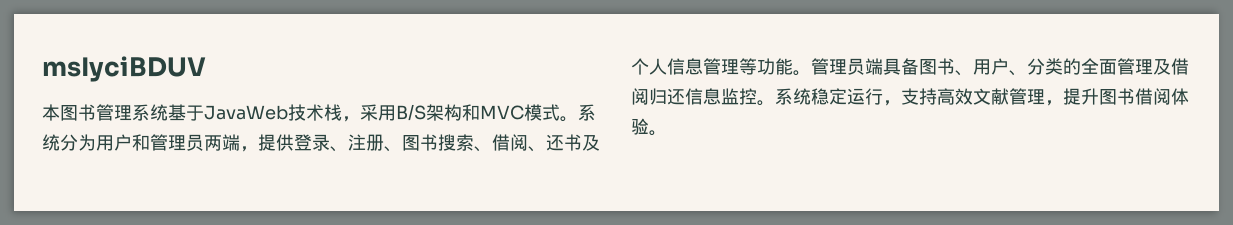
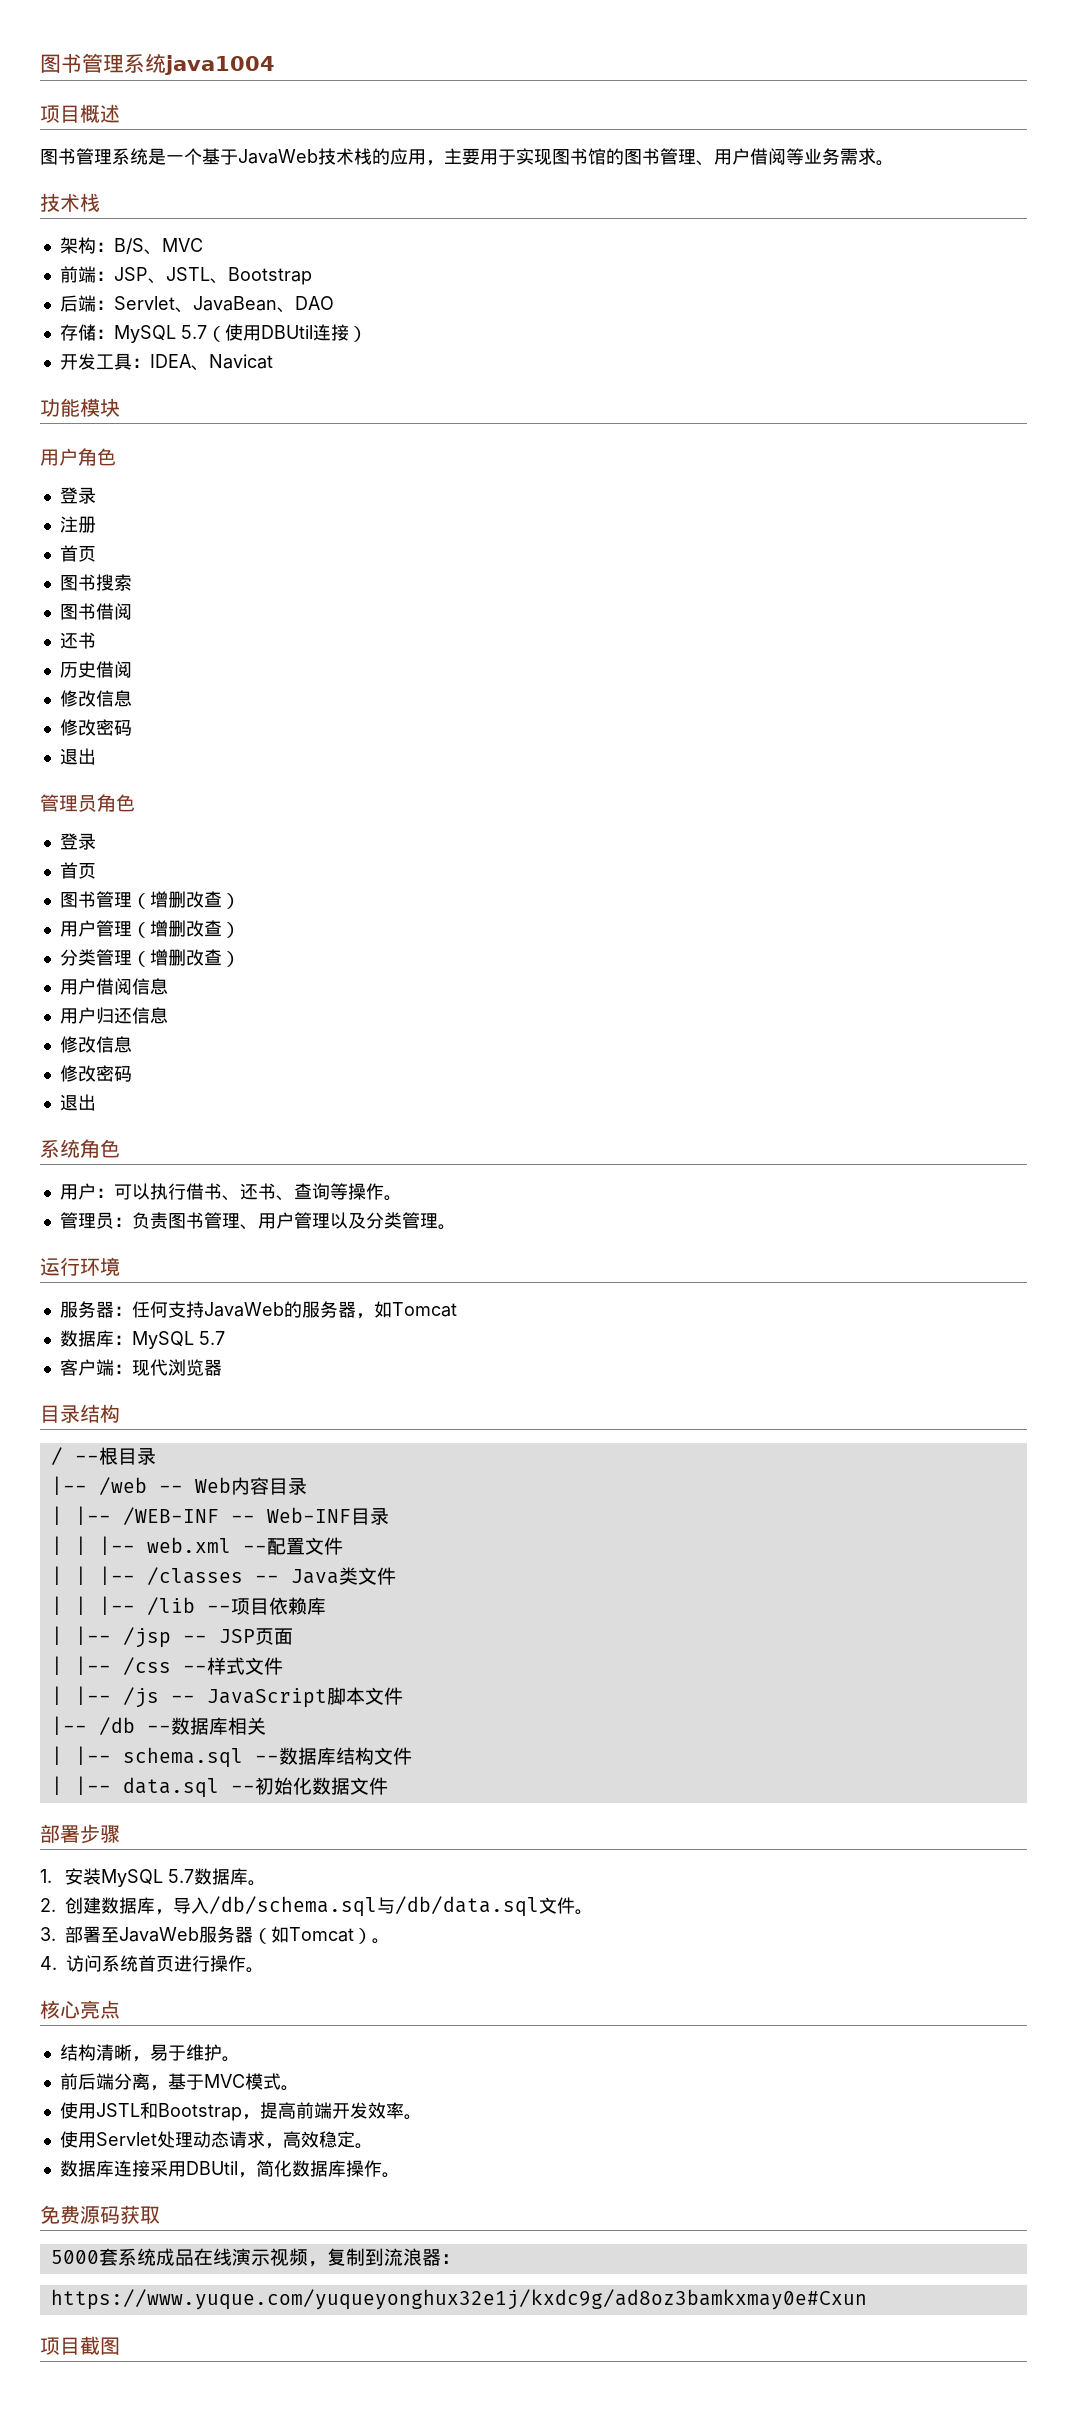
[42,56,206,82] [42,104,596,122] [42,134,600,152] [631,58,1189,76] [631,88,1189,106] [631,118,667,136] msIyciBDUV // 本图书管理系统基于JavaWeb技术栈，采用B/S架构和MVC模式。系统分为用户和管理员两端，提供登录、注册、图书搜索、借阅、还书及个人信息管理等功能。管理员端具备图书、用户、分类的全面管理及借阅归还信息监控。系统稳定运行，支持高效文献管理，提升图书借阅体验。 -> [40,53,275,75] [40,104,120,123] [40,148,894,166] [40,193,100,212] [59,237,203,255] [59,266,312,285] [59,295,334,313] [59,324,367,343] [59,353,273,371] [40,398,120,417] [40,448,116,466] [59,487,96,504] [59,516,96,533] [59,545,96,562] [59,574,132,591] [59,603,132,620] [59,632,96,649] [59,661,132,678] [59,690,132,707] [59,719,132,736] [59,748,96,765] [40,794,135,812] [59,833,96,850] [59,862,96,879] [59,891,240,909] [59,920,240,938] [59,949,240,967] [59,978,168,995] [59,1007,168,1024] [59,1036,132,1053] [59,1065,132,1082] [59,1094,96,1111] [40,1139,120,1158] [59,1183,402,1201] [59,1212,456,1230] [40,1257,120,1276] [59,1301,457,1319] [59,1330,225,1349] [59,1359,222,1376] [40,1404,120,1423] [50,1447,156,1465] [50,1476,307,1495] [50,1506,389,1525] [50,1536,343,1555] [50,1566,396,1585] [50,1596,326,1615] [50,1626,293,1648] [50,1656,283,1675] [50,1686,403,1708] [50,1716,266,1735] [50,1746,412,1768] [50,1776,388,1798] [40,1824,120,1844] [40,1868,266,1887] [40,1896,593,1917] [40,1926,390,1944] [40,1955,264,1973] [40,2000,120,2019] [59,2044,240,2062] [59,2073,299,2091] [59,2102,422,2121] [59,2131,373,2149] [59,2160,400,2178] [40,2205,160,2224] [50,2248,460,2267] [50,2289,867,2310] [40,2336,120,2355] 图书管理系统java1004 // 项目概述 // 图书管理系统是一个基于JavaWeb技术栈的应用，主要用于实现图书馆的图书管理、用户借阅等业务需求。 // 技术栈 // 架构：B/S、MVC // 前端：JSP、JSTL、Bootstrap // 后端：Servlet、JavaBean、DAO // 存储：MySQL 5.7（使用DBUtil连接） // 开发工具：IDEA、Navicat // 功能模块 // 用户角色 // 登录 // 注册 // 首页 // 图书搜索 // 图书借阅 // 还书 // 历史借阅 // 修改信息 // 修改密码 // 退出 // 管理员角色 // 登录 // 首页 // 图书管理（增删改查） // 用户管理（增删改查） // 分类管理（增删改查） // 用户借阅信息 // 用户归还信息 // 修改信息 // 修改密码 // 退出 // 系统角色 // 用户：可以执行借书、还书、查询等操作。 // 管理员：负责图书管理、用户管理以及分类管理。 // 运行环境 // 服务器：任何支持JavaWeb的服务器，如Tomcat // 数据库：MySQL 5.7 // 客户端：现代浏览器 // 目录结构 // / --根目录 // |-- /web -- Web内容目录 // | |-- /WEB-INF -- Web-INF目录 // | | |-- web.xml --配置文件 // | | |-- /classes -- Java类文件 // | | |-- /lib --项目依赖库 // | |-- /jsp -- JSP页面 // | |-- /css --样式文件 // | |-- /js -- JavaScript脚本文件 // |-- /db --数据库相关 // | |-- schema.sql --数据库结构文件 // | |-- data.sql --初始化数据文件 // 部署步骤 // 1.安装MySQL 5.7数据库。 // 2.创建数据库，导入/db/schema.sql与/db/data.sql文件。 // 3.部署至JavaWeb服务器（如Tomcat）。 // 4.访问系统首页进行操作。 // 核心亮点 // 结构清晰，易于维护。 // 前后端分离，基于MVC模式。 // 使用JSTL和Bootstrap，提高前端开发效率。 // 使用Servlet处理动态请求，高效稳定。 // 数据库连接采用DBUtil，简化数据库操作。 // 免费源码获取 // 5000套系统成品在线演示视频，复制到流浪器： // https://www.yuque.com/yuqueyonghux32e1j/kxdc9g/ad8oz3bamkxmay0e#Cxun // 项目截图

